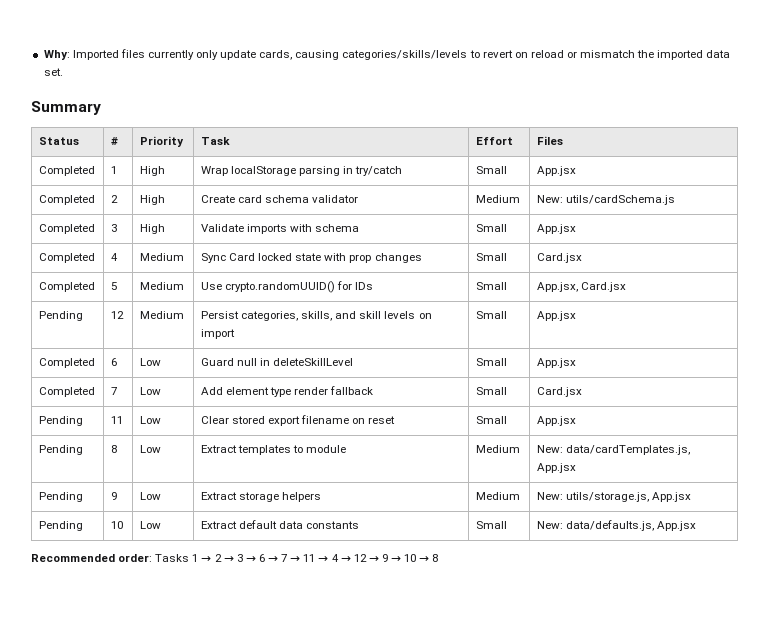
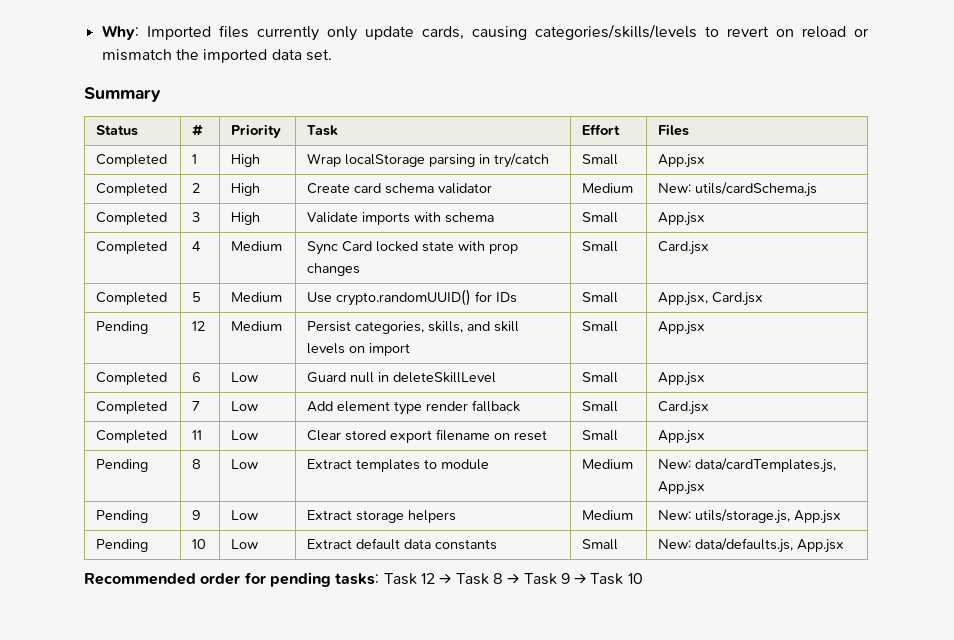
[38,416,83,426] Pending -> [96,430,168,443] Completed
[118,554,439,562] order: Tasks 1 → 2 → 3 → 6 → 7 → 11 → 4 → 12 → 9 → 10 → 8 -> [200,572,643,587] order for pending tasks: Task 12 → Task 8 → Task 9 → Task 10

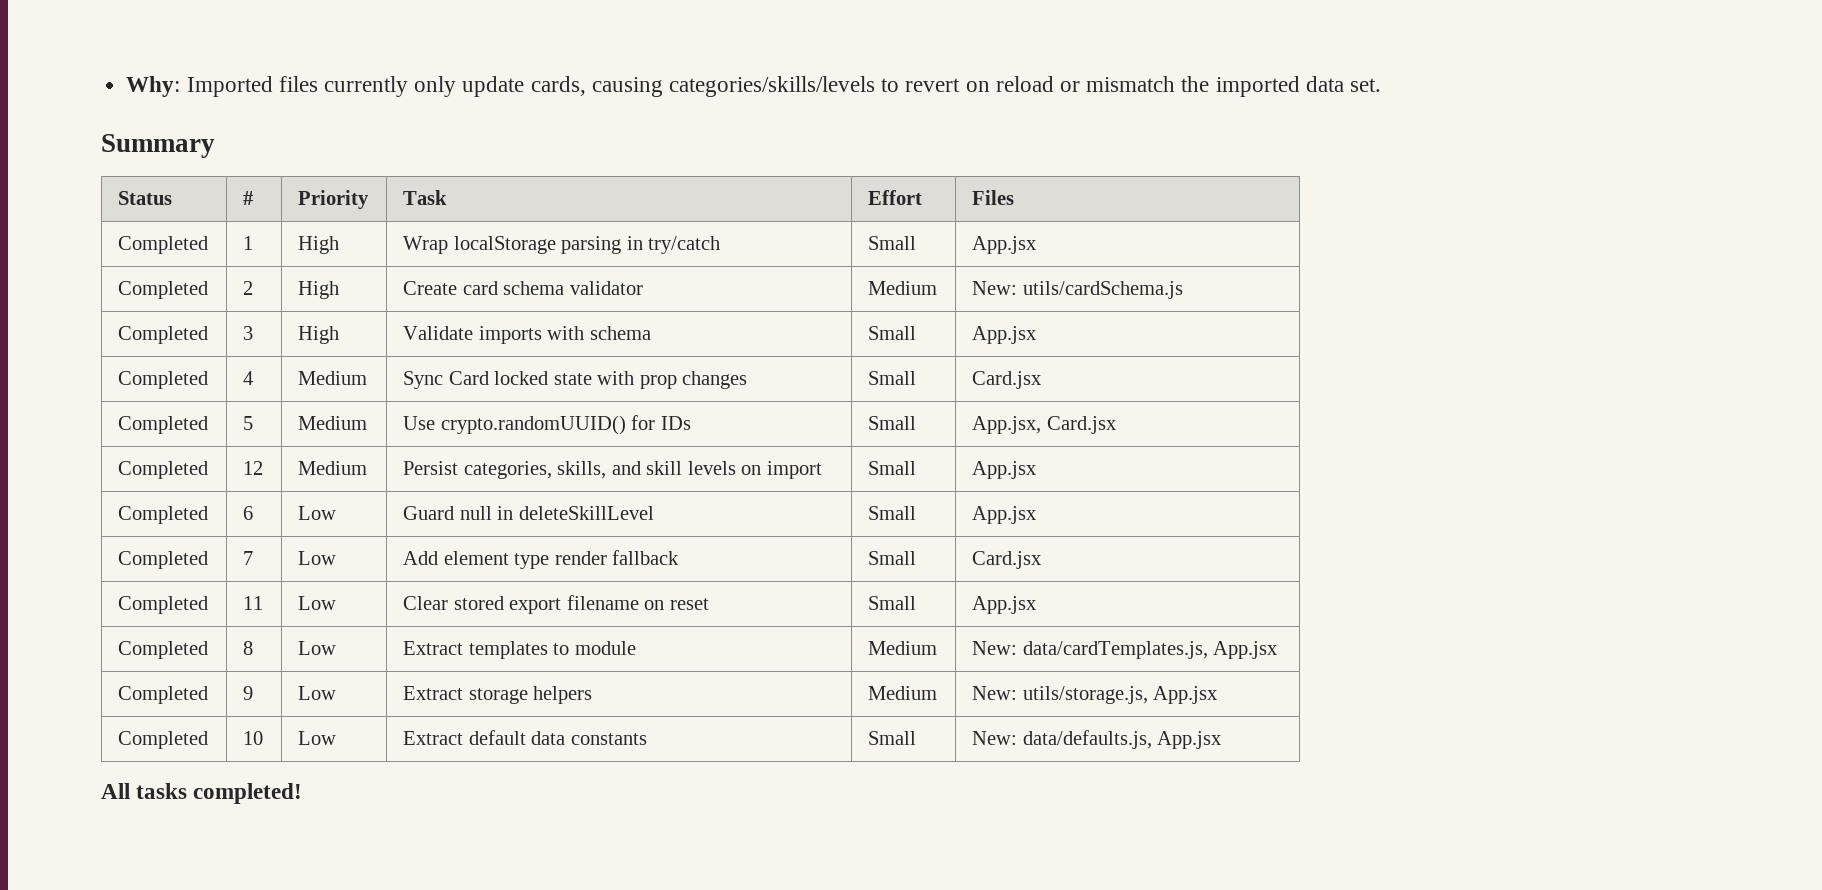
[96,321,149,334] Pending -> [118,461,209,479] Completed
[96,459,149,472] Pending -> [118,641,209,659] Completed
[96,510,149,523] Pending -> [118,686,209,704] Completed
[96,539,149,552] Pending -> [118,731,209,749] Completed
[84,572,643,587] Recommended order for pending tasks: Task 12 → Task 8 → Task 9 → Task 10 -> [101,783,303,804] All tasks completed!

